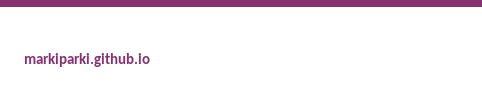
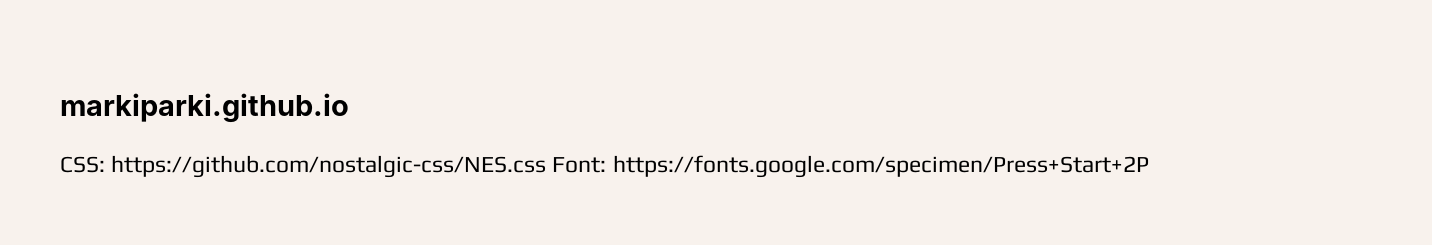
(150, 60) none -> [60,155,1149,178] // CSS: https://github.com/nostalgic-css/NES.css Font: https://fonts.google.com/specimen/Press+Start+2P

